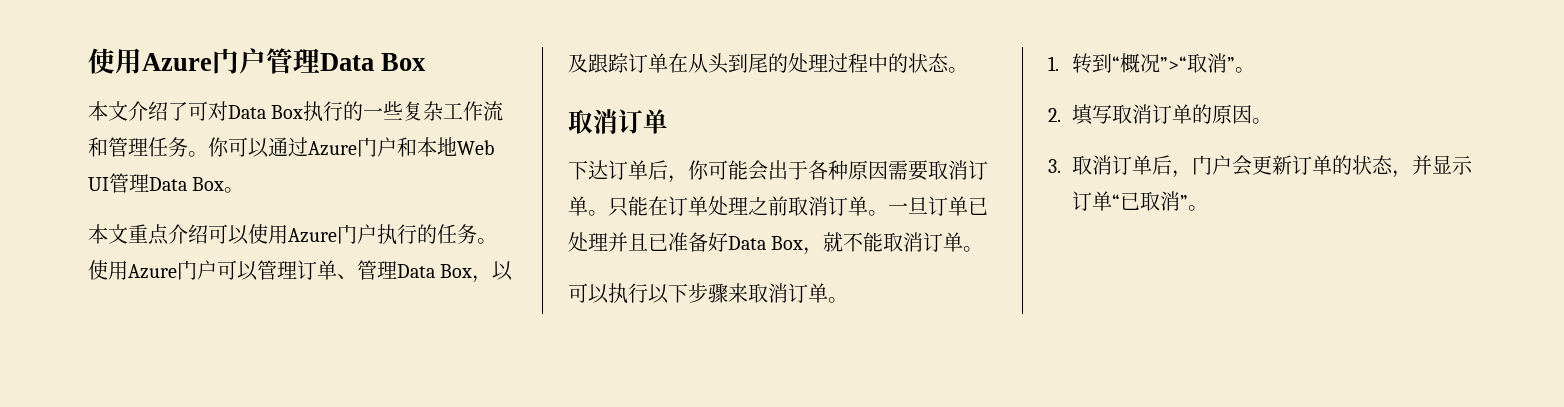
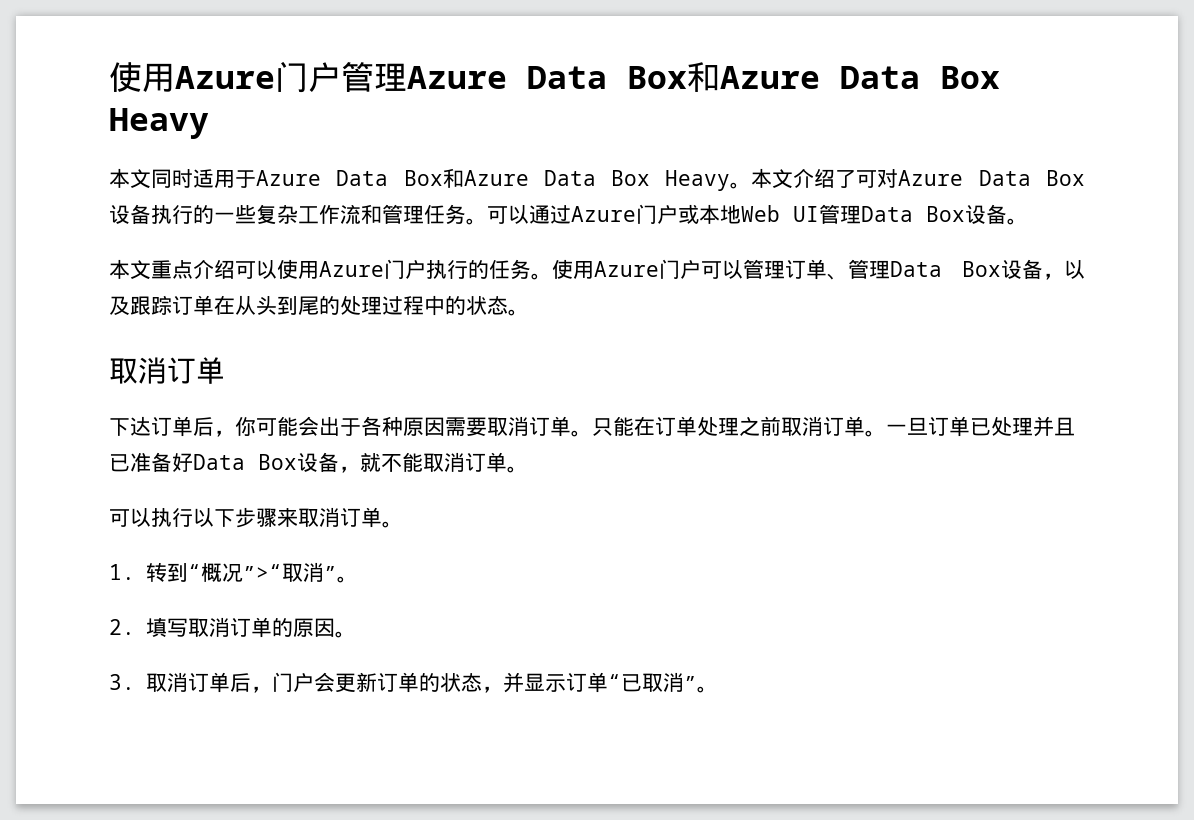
[320,53,427,71] Data Box // -> [407,62,1000,92] [109,108,209,139] [109,168,752,191] Azure Data Box和Azure Data Box Heavy // 本文同时适用于Azure Data Box和Azure Data Box Heavy。
[228,105,304,119] Data Box -> [898,170,1085,186] [109,204,151,224] Azure Data Box设备
[208,137,229,157] 你 -> (487, 221) none
[397,137,417,157] 和 -> [678,204,699,224] 或
(225, 184) none -> [965,204,1007,224] 设备
(473, 271) none -> [1001,259,1043,279] 设备
(804, 243) none -> [297,452,339,472] 设备

